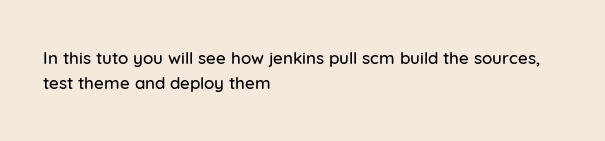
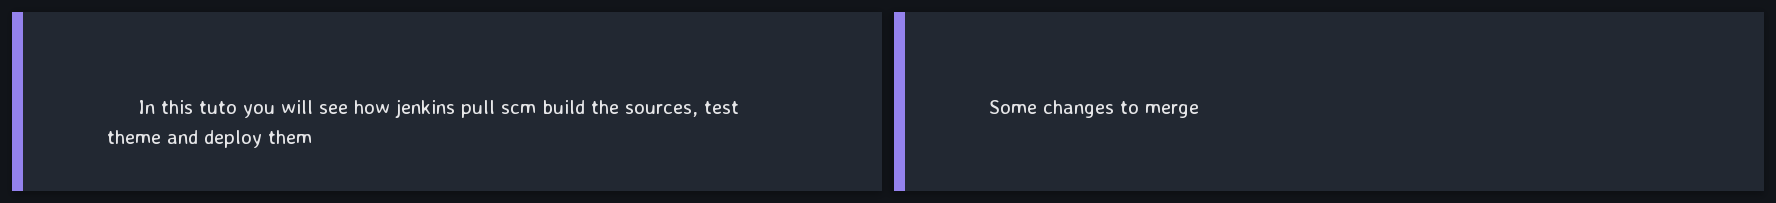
(271, 83) none -> [989,100,1199,118] // Some changes to merge

